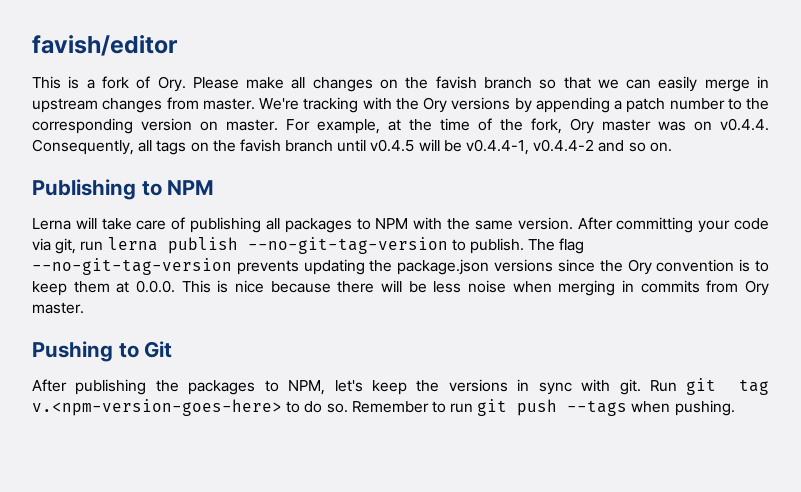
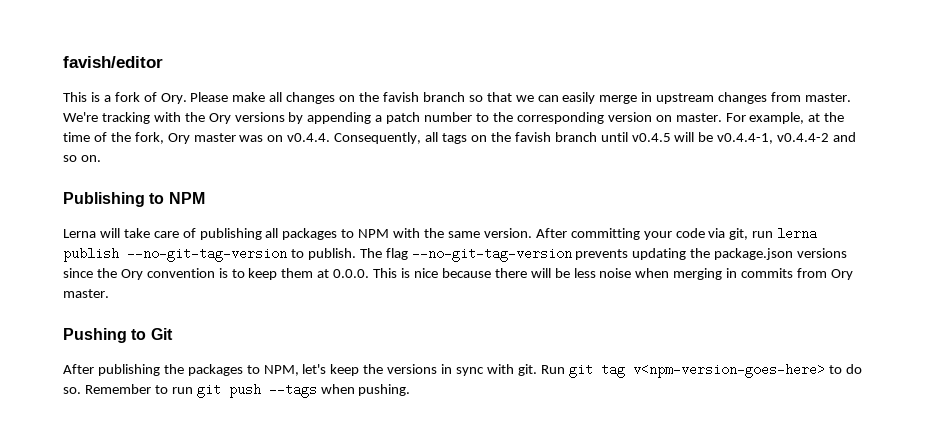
[32,399,282,416] v.<npm-version-goes-here> -> [632,363,825,378] v<npm-version-goes-here>

